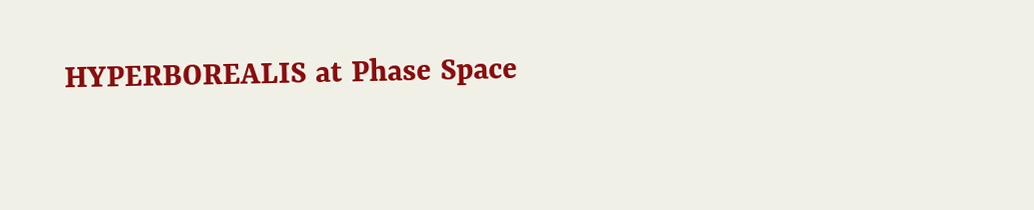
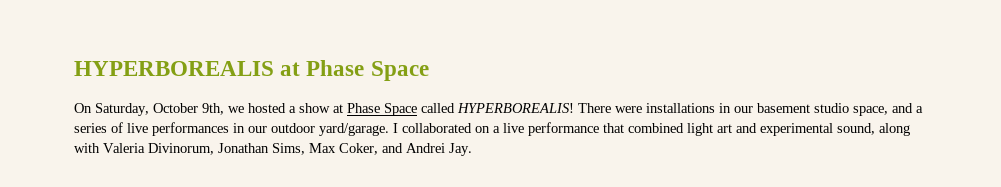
(519, 71) none -> [74,103,923,116] [74,122,910,136] [74,143,472,156] // On Saturday, October 9th, we hosted a show at Phase Space called HYPERBOREALIS! There were installations in our basement studio space, and a series of live performances in our outdoor yard/garage. I collaborated on a live performance that combined light art and experimental sound, along with Valeria Divinorum, Jonathan Sims, Max Coker, and Andrei Jay.

